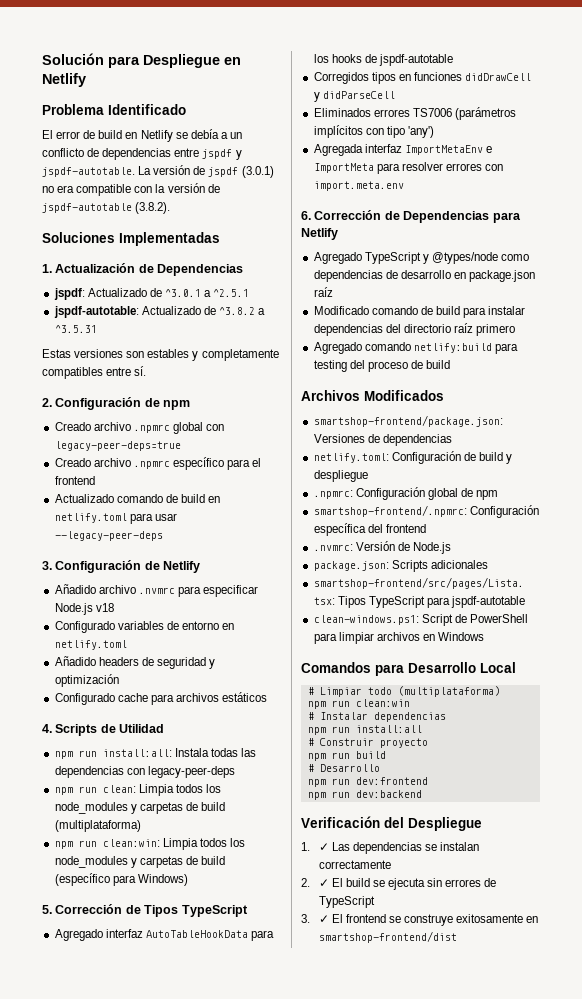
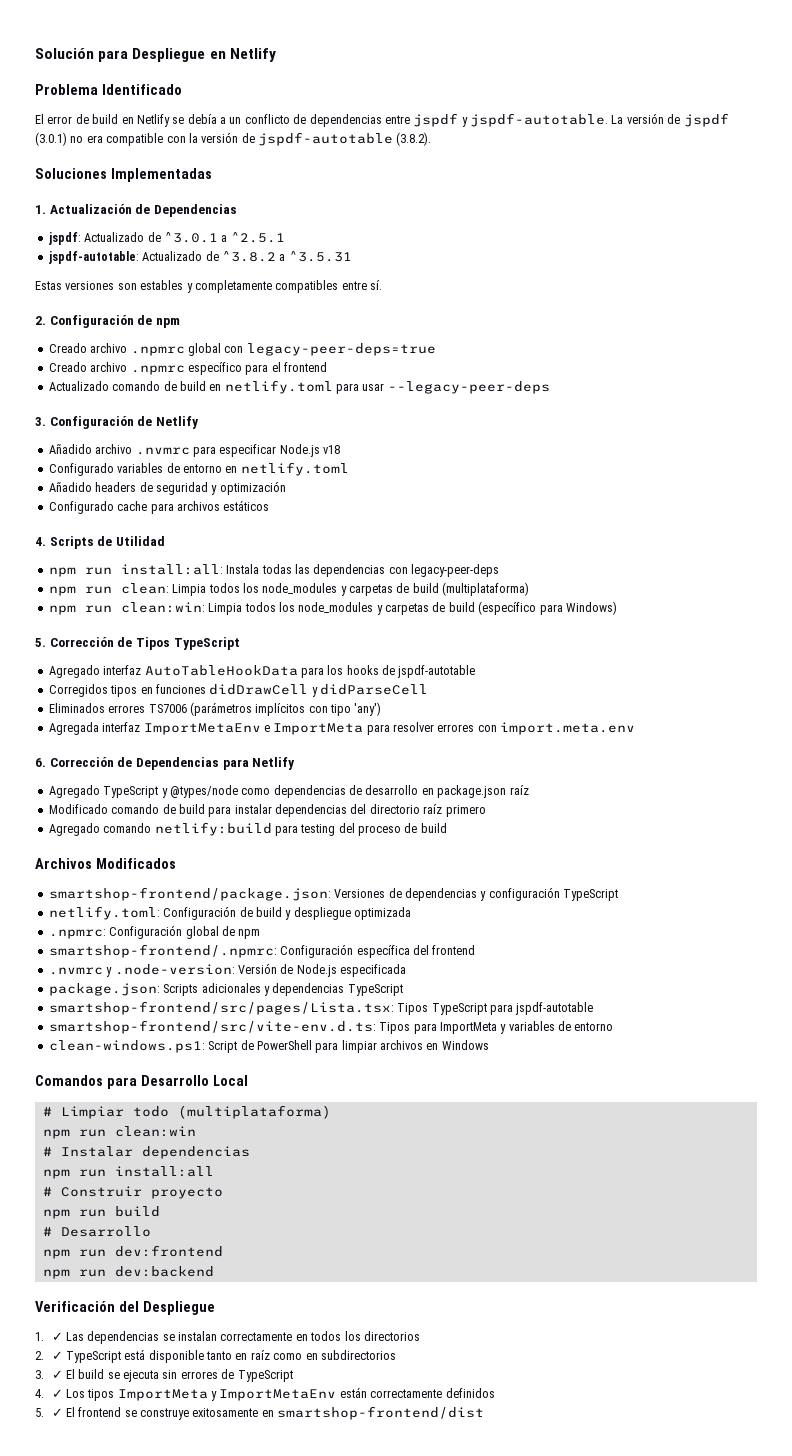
(452, 440) none -> [480,887,618,901] y configuración TypeScript
(368, 476) none -> [354,907,411,920] optimizada
[313,544,353,551] .nvmrc: -> [48,964,235,977] .nvmrc y .node-version:
(451, 548) none -> [340,964,406,977] especificada
(488, 564) none -> [263,983,403,996] y dependencias TypeScript
(526, 602) none -> [48,1020,614,1034] // smartshop-frontend/src/vite-env.d.ts: Tipos para ImportMeta y variables de entorno
[301,878,310,887] // 2. -> [295,1331,420,1341] [35,1349,396,1363] [35,1370,44,1379] en todos los directorios // 2. ✓ TypeScript está disponible tanto en raíz como en subdirectorios // 3.
[301,914,310,923] 3. -> [35,1387,495,1401] [35,1408,44,1417] 4. ✓ Los tipos ImportMeta y ImportMetaEnv están correctamente definidos // 5.

